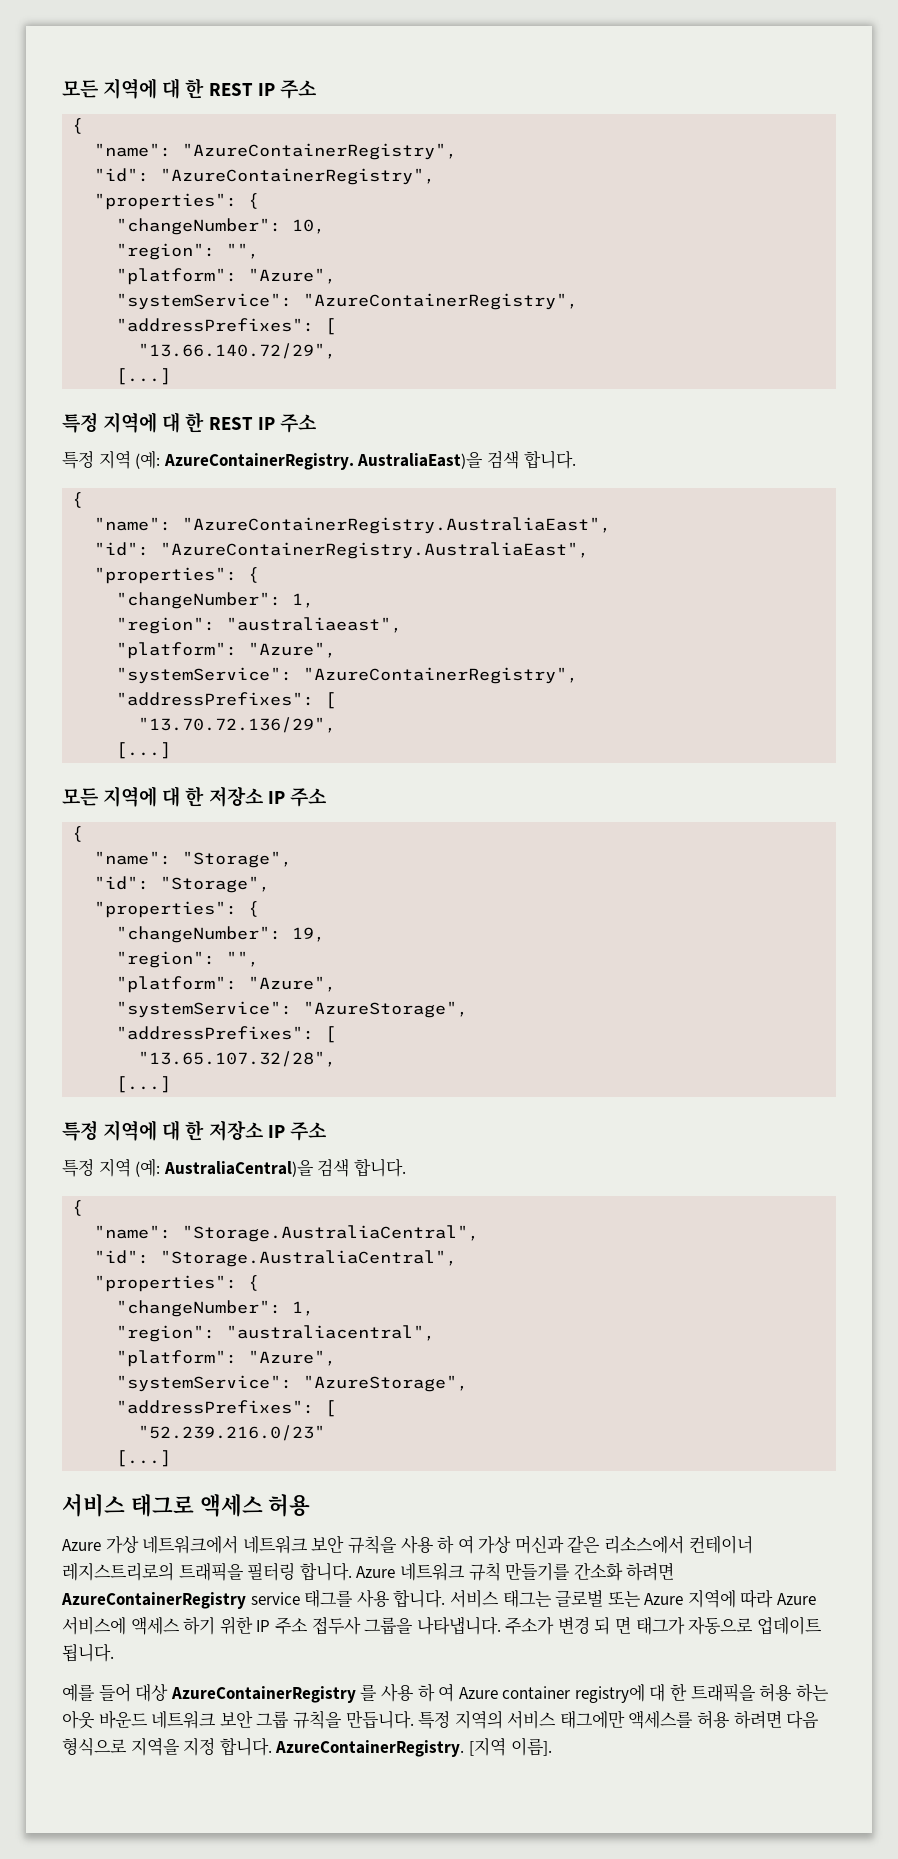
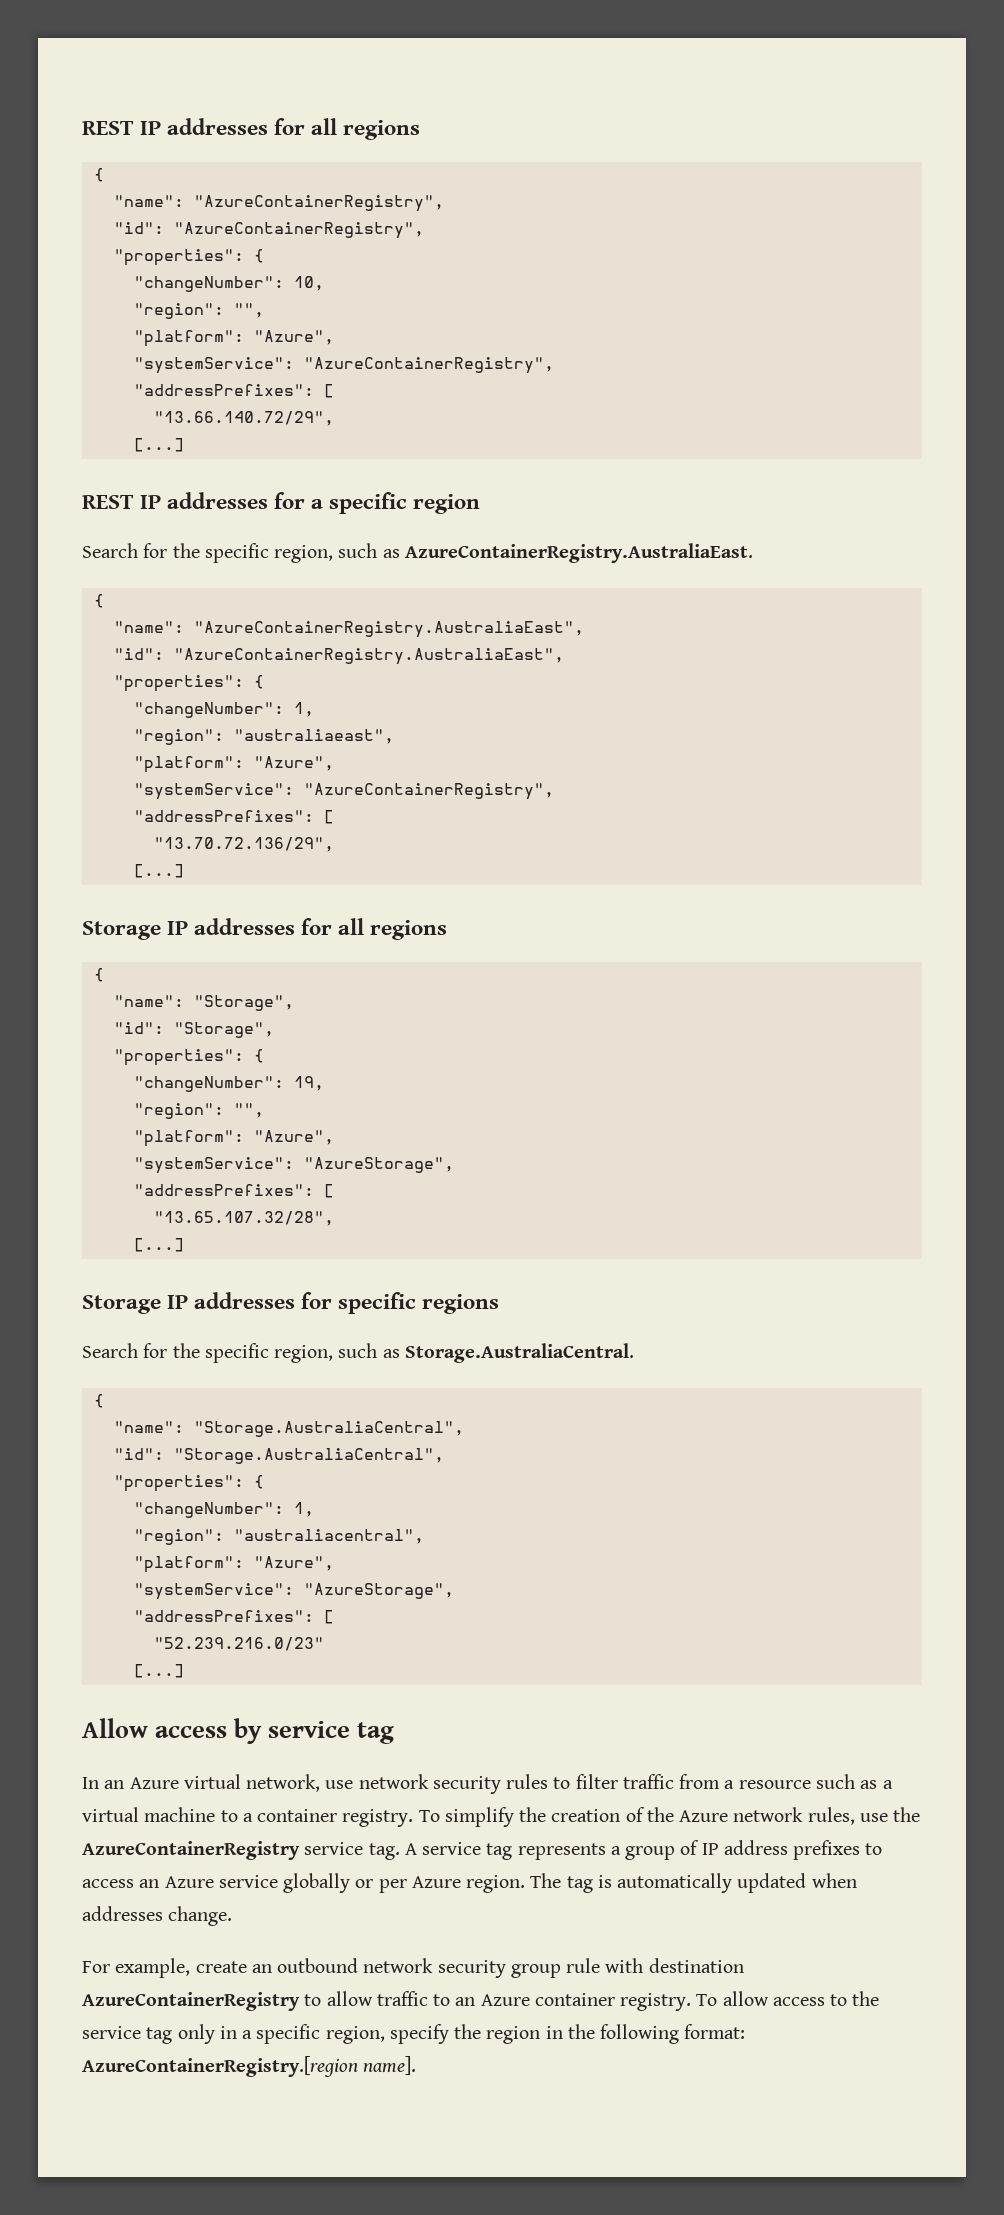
[62,78,317,99] 모든 지역에 대 한 REST IP 주소 -> [82,118,421,140] REST IP addresses for all regions
[62,412,317,433] [62,451,576,470] 특정 지역에 대 한 REST IP 주소 // 특정 지역 (예: AzureContainerRegistry. AustraliaEast)을 검색 합니다. -> [82,492,481,514] [82,543,753,563] REST IP addresses for a specific region // Search for the specific region, such as AzureContainerRegistry.AustraliaEast.
[62,786,327,807] 모든 지역에 대 한 저장소 IP 주소 -> [82,918,448,940] Storage IP addresses for all regions
[62,1120,327,1141] [62,1159,406,1177] 특정 지역에 대 한 저장소 IP 주소 // 특정 지역 (예: AustraliaCentral)을 검색 합니다. -> [82,1292,500,1314] [82,1343,634,1363] Storage IP addresses for specific regions // Search for the specific region, such as Storage.AustraliaCentral.
[62,1494,311,1517] [62,1535,753,1554] [62,1562,675,1581] [61,1589,817,1609] [62,1616,822,1635] [62,1644,114,1662] [62,1683,829,1703] [62,1710,820,1729] [62,1737,552,1757] 서비스 태그로 액세스 허용 // Azure 가상 네트워크에서 네트워크 보안 규칙을 사용 하 여 가상 머신과 같은 리소스에서 컨테이너 레지스트리로의 트래픽을 필터링 합니다. Azure 네트워크 규칙 만들기를 간소화 하려면 AzureContainerRegistry service 태그를 사용 합니다. 서비스 태그는 글로벌 또는 Azure 지역에 따라 Azure 서비스에 액세스 하기 위한 IP 주소 접두사 그룹을 나타냅니다. 주소가 변경 되 면 태그가 자동으로 업데이트 됩니다. // 예를 들어 대상 AzureContainerRegistry 를 사용 하 여 Azure container registry에 대 한 트래픽을 허용 하는 아웃 바운드 네트워크 보안 그룹 규칙을 만듭니다. 특정 지역의 서비스 태그에만 액세스를 허용 하려면 다음 형식으로 지역을 지정 합니다. AzureContainerRegistry. [지역 이름]. -> [82,1718,395,1744] [82,1774,893,1794] [82,1807,921,1827] [82,1840,883,1860] [82,1873,857,1893] [82,1906,233,1926] [82,1958,744,1978] [82,1991,880,2011] [82,2024,746,2044] [82,2056,417,2077] Allow access by service tag // In an Azure virtual network, use network security rules to filter traffic from a resource such as a virtual machine to a container registry. To simplify the creation of the Azure network rules, use the AzureContainerRegistry service tag. A service tag represents a group of IP address prefixes to access an Azure service globally or per Azure region. The tag is automatically updated when addresses change. // For example, create an outbound network security group rule with destination AzureContainerRegistry to allow traffic to an Azure container registry. To allow access to the service tag only in a specific region, specify the region in the following format: AzureContainerRegistry.[region name].

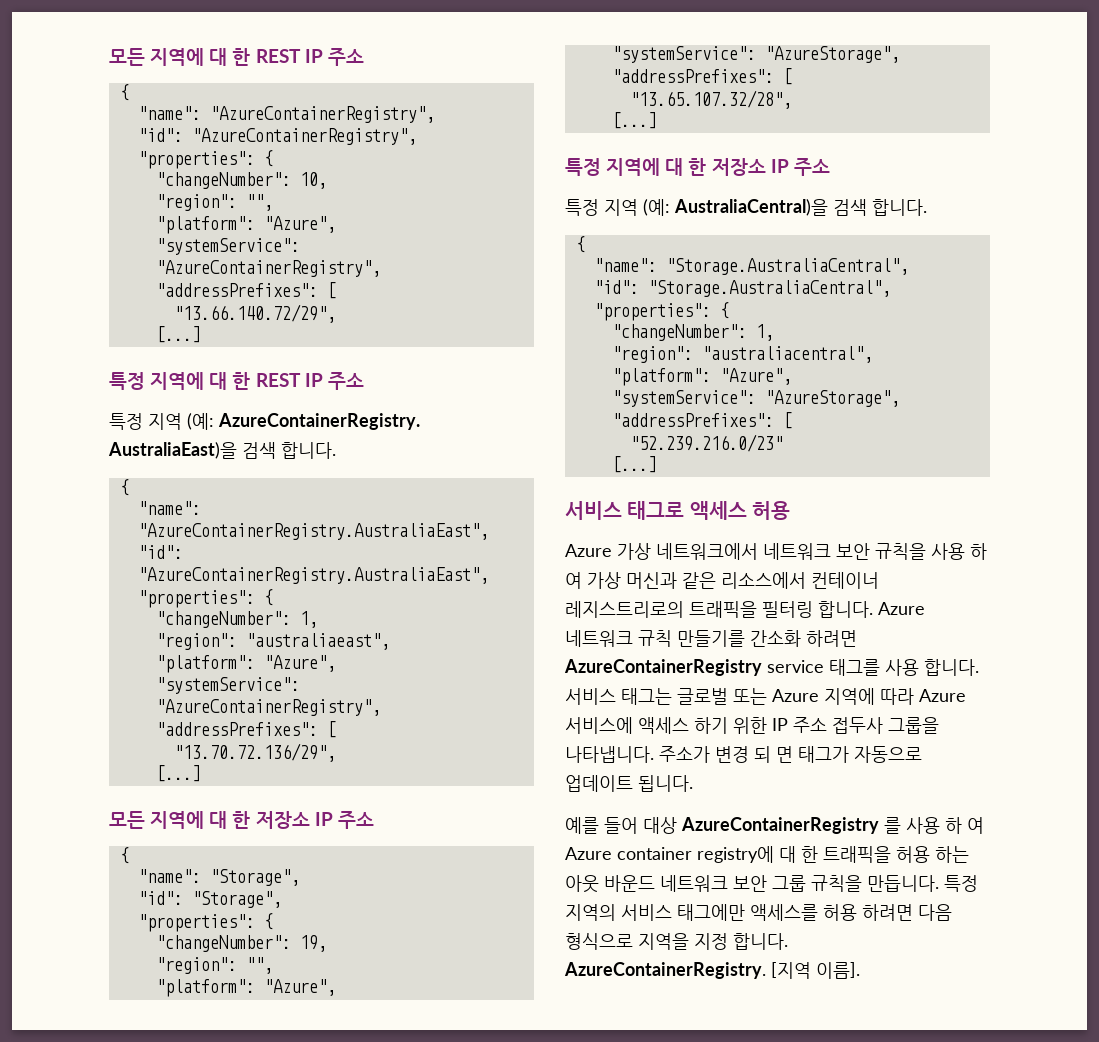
[82,118,421,140] REST IP addresses for all regions -> [109,48,364,66] 모든 지역에 대 한 REST IP 주소
[82,492,481,514] [82,543,753,563] REST IP addresses for a specific region // Search for the specific region, such as AzureContainerRegistry.AustraliaEast. -> [109,372,364,390] [109,413,420,430] [108,442,336,459] 특정 지역에 대 한 REST IP 주소 // 특정 지역 (예: AzureContainerRegistry. AustraliaEast)을 검색 합니다.
[82,918,448,940] Storage IP addresses for all regions -> [109,811,374,829] 모든 지역에 대 한 저장소 IP 주소
[82,1292,500,1314] [82,1343,634,1363] Storage IP addresses for specific regions // Search for the specific region, such as Storage.AustraliaCentral. -> [565,158,830,176] [565,199,927,216] 특정 지역에 대 한 저장소 IP 주소 // 특정 지역 (예: AustraliaCentral)을 검색 합니다.
[82,1718,395,1744] [82,1774,893,1794] [82,1807,921,1827] [82,1840,883,1860] [82,1873,857,1893] [82,1906,233,1926] [82,1958,744,1978] [82,1991,880,2011] [82,2024,746,2044] [82,2056,417,2077] Allow access by service tag // In an Azure virtual network, use network security rules to filter traffic from a resource such as a virtual machine to a container registry. To simplify the creation of the Azure network rules, use the AzureContainerRegistry service tag. A service tag represents a group of IP address prefixes to access an Azure service globally or per Azure region. The tag is automatically updated when addresses change. // For example, create an outbound network security group rule with destination AzureContainerRegistry to allow traffic to an Azure container registry. To allow access to the service tag only in a specific region, specify the region in the following format: AzureContainerRegistry.[region name]. -> [565,501,791,520] [565,543,987,560] [565,572,879,589] [565,601,925,618] [565,630,857,647] [564,659,979,676] [565,688,966,705] [565,717,939,734] [565,746,922,763] [565,775,693,792] [565,817,984,834] [565,846,969,863] [565,875,978,893] [565,904,952,921] [565,933,788,950] [564,962,860,979] 서비스 태그로 액세스 허용 // Azure 가상 네트워크에서 네트워크 보안 규칙을 사용 하 여 가상 머신과 같은 리소스에서 컨테이너 레지스트리로의 트래픽을 필터링 합니다. Azure 네트워크 규칙 만들기를 간소화 하려면 AzureContainerRegistry service 태그를 사용 합니다. 서비스 태그는 글로벌 또는 Azure 지역에 따라 Azure 서비스에 액세스 하기 위한 IP 주소 접두사 그룹을 나타냅니다. 주소가 변경 되 면 태그가 자동으로 업데이트 됩니다. // 예를 들어 대상 AzureContainerRegistry 를 사용 하 여 Azure container registry에 대 한 트래픽을 허용 하는 아웃 바운드 네트워크 보안 그룹 규칙을 만듭니다. 특정 지역의 서비스 태그에만 액세스를 허용 하려면 다음 형식으로 지역을 지정 합니다. AzureContainerRegistry. [지역 이름].

